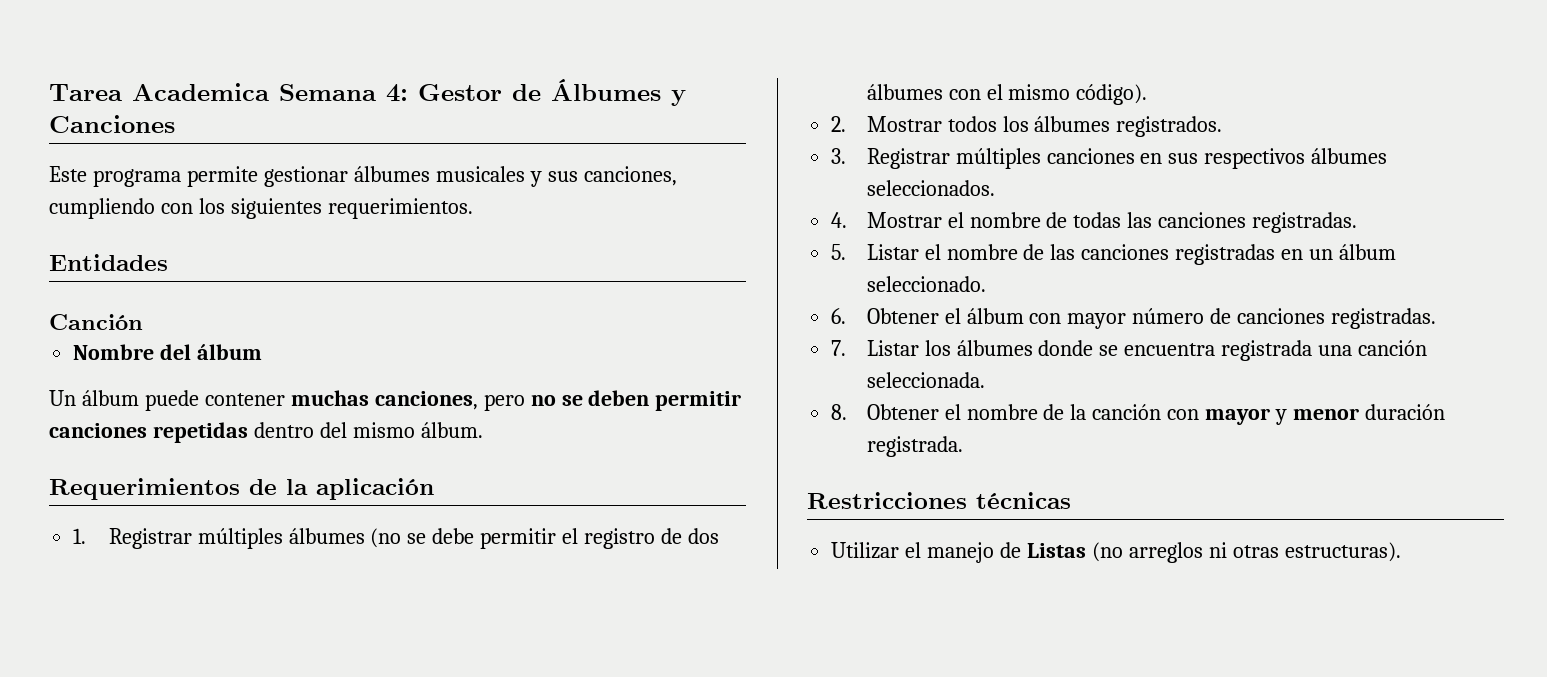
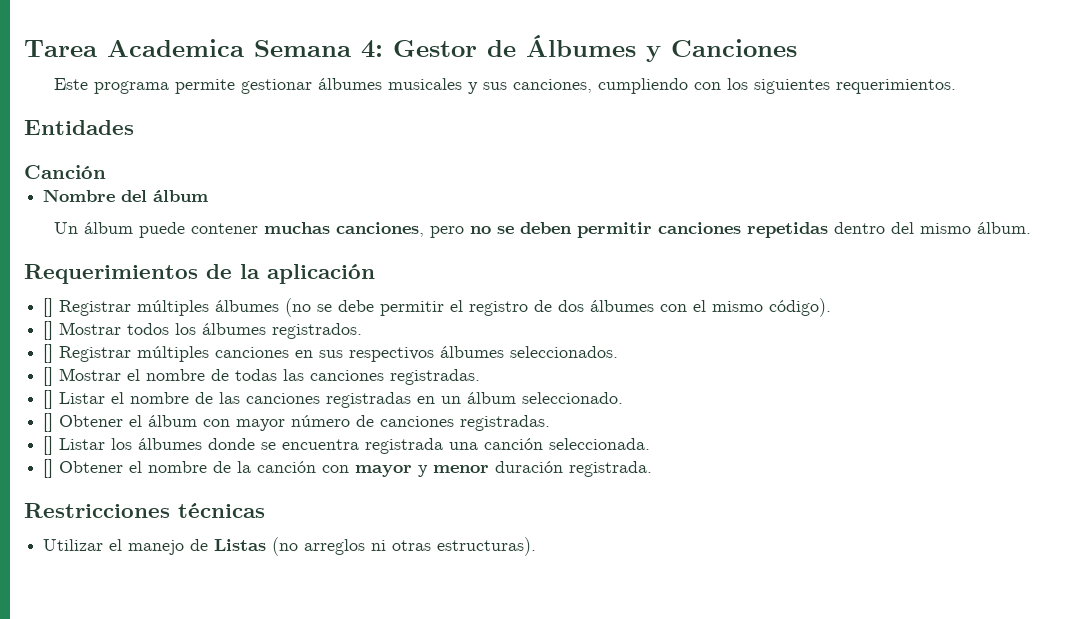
[73,528,87,544] 1. -> [43,298,54,317] []
[831,116,847,132] 2. -> [43,321,54,340] []
[831,148,847,164] 3. -> [43,344,54,363] []
[831,212,848,228] 4. -> [43,367,54,386] []
[831,244,847,260] 5. -> [43,390,54,409] []
[831,308,847,324] 6. -> [43,413,54,432] []
[831,340,847,356] 7. -> [43,436,54,455] []
[831,404,848,420] 8. -> [43,459,54,478] []

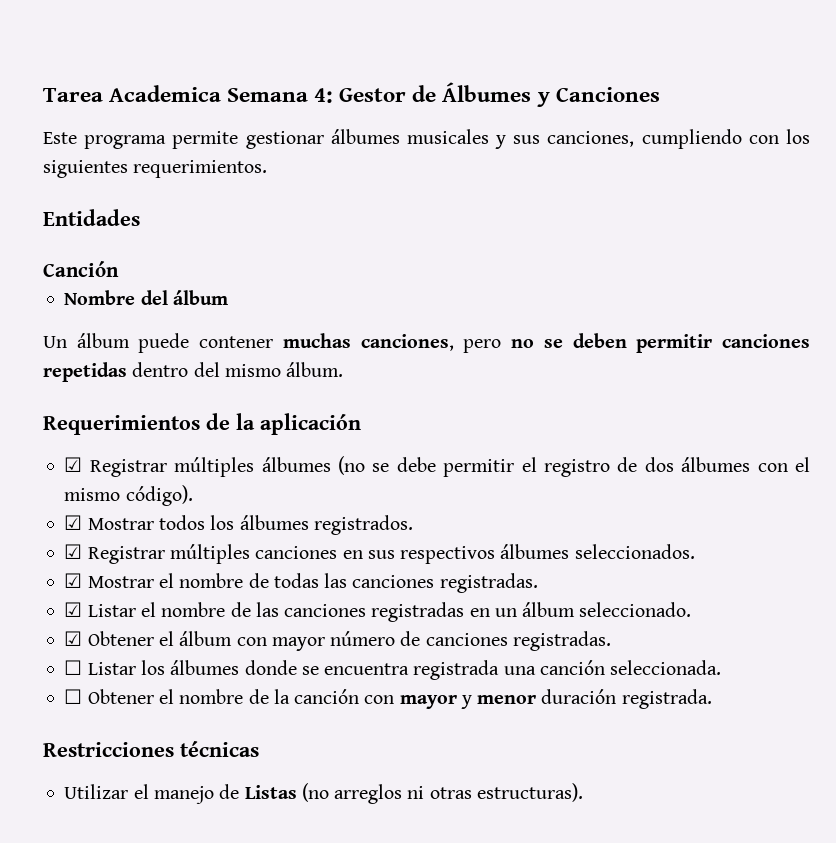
[43,298,54,317] [] -> [64,457,83,472] ☑
[43,321,54,340] [] -> [64,515,83,530] ☑
[43,344,54,363] [] -> [64,544,83,559] ☑
[43,367,54,386] [] -> [64,573,83,588] ☑
[43,390,54,409] [] -> [64,602,83,617] ☑
[43,413,54,432] [] -> [64,631,83,646] ☑
[43,436,54,455] [] -> [64,660,83,675] ☐
[43,459,54,478] [] -> [64,689,83,704] ☐

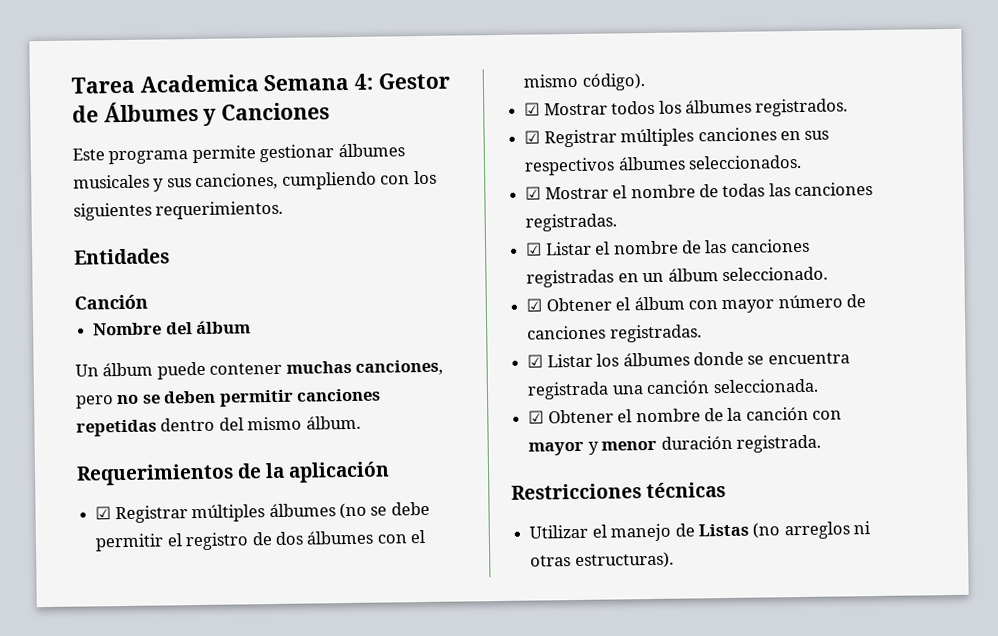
[64,660,83,675] ☐ -> [527,354,544,368] ☑
[64,689,83,704] ☐ -> [528,410,545,424] ☑

